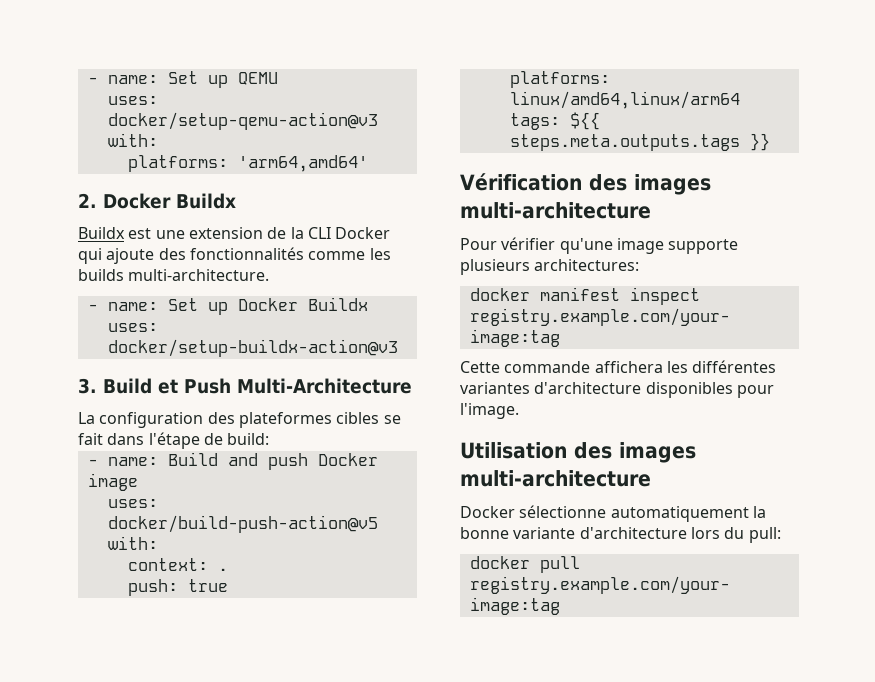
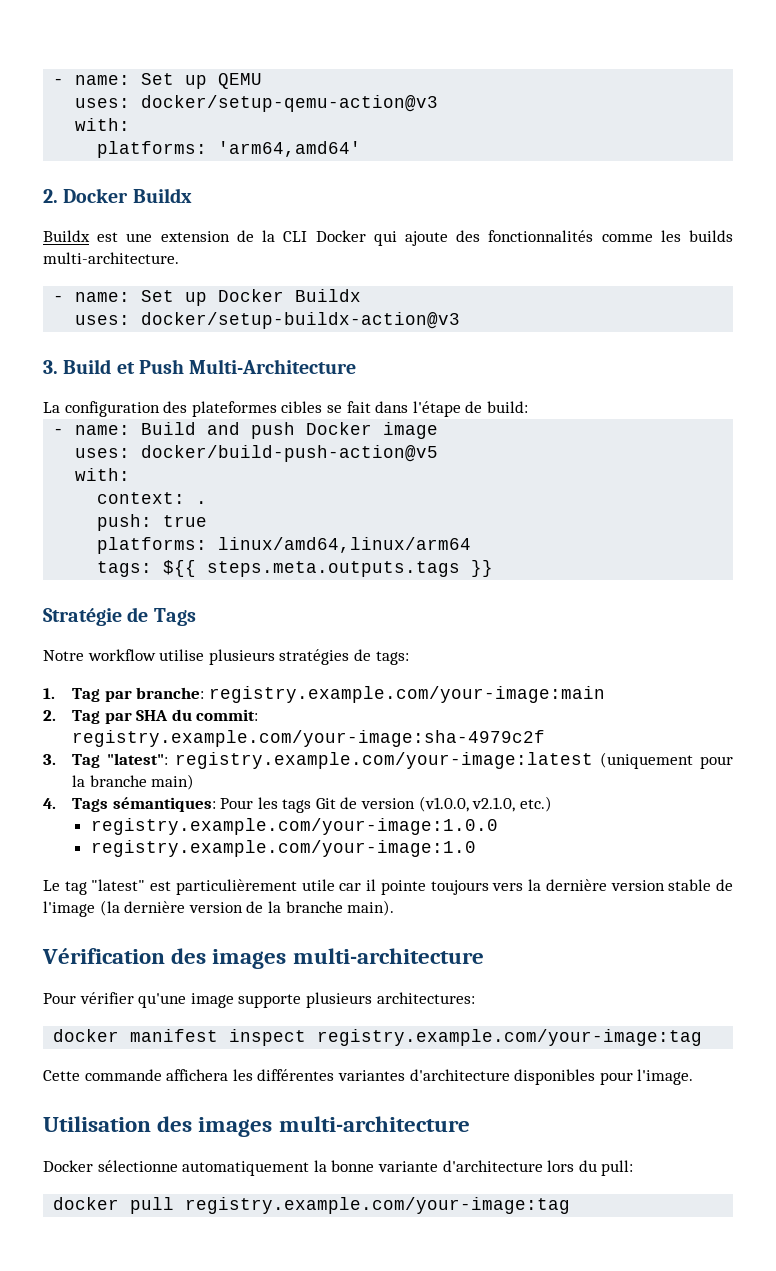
(770, 142) none -> [43,607,196,626] [43,649,409,665] [43,686,605,703] [43,709,259,724] [71,730,545,747] [43,752,733,769] [71,774,195,790] [43,796,552,813] [90,818,498,835] [90,840,476,857] [43,879,734,895] [43,900,395,917] // Stratégie de Tags // Notre workflow utilise plusieurs stratégies de tags: // 1. Tag par branche: registry.example.com/your-image:main // 2. Tag par SHA du commit: registry.example.com/your-image:sha-4979c2f // 3. Tag "latest": registry.example.com/your-image:latest (uniquement pour la branche main) // 4. Tags sémantiques: Pour les tags Git de version (v1.0.0, v2.1.0, etc.) // registry.example.com/your-image:1.0.0 // registry.example.com/your-image:1.0 // Le tag "latest" est particulièrement utile car il pointe toujours vers la dernière version stable de l'image (la dernière version de la branche main).

